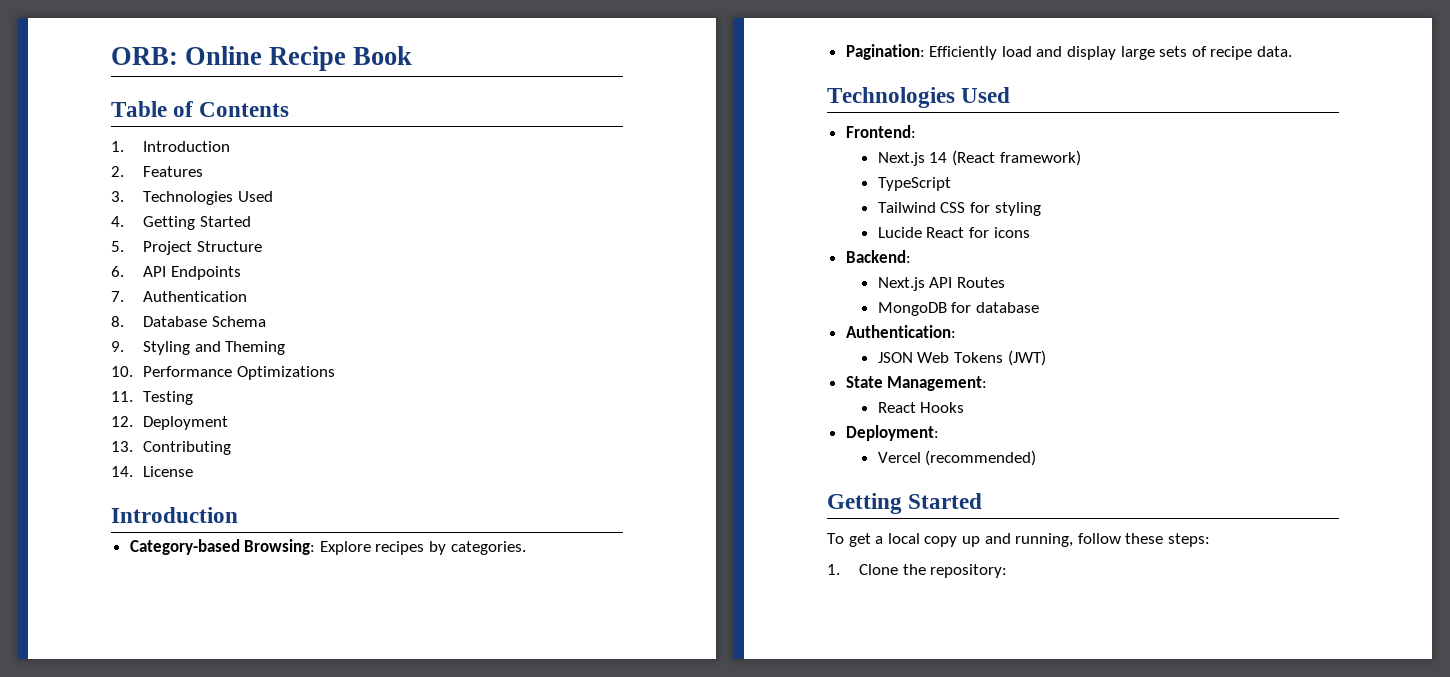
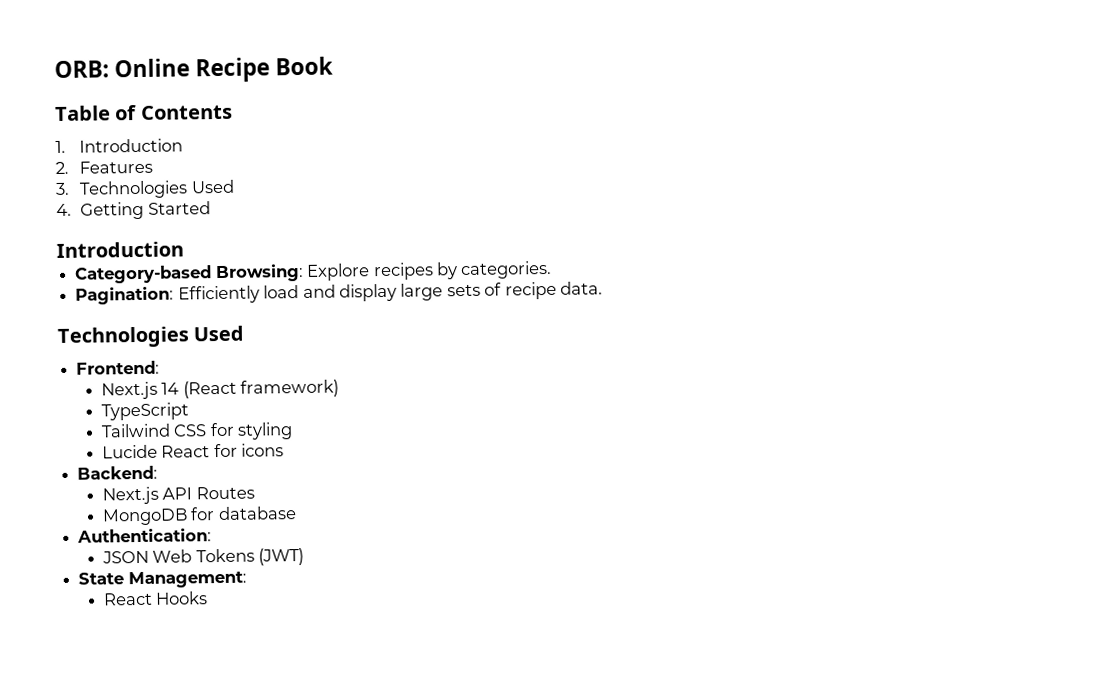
[111,241,262,255] [111,266,241,280] [111,291,248,302] [111,316,266,327] [111,341,286,355] [111,366,335,380] [111,391,194,405] [111,416,229,430] [111,441,232,455] [111,466,194,477] // 5. Project Structure // 6. API Endpoints // 7. Authentication // 8. Database Schema // 9. Styling and Theming // 10. Performance Optimizations // 11. Testing // 12. Deployment // 13. Contributing // 14. License -> (211, 208) none
[845,425,939,441] [877,450,1037,466] [827,493,983,514] [827,533,1210,547] [827,564,1008,578] // Deployment: // Vercel (recommended) // Getting Started // To get a local copy up and running, follow these steps: // 1. Clone the repository: -> (209, 598) none

